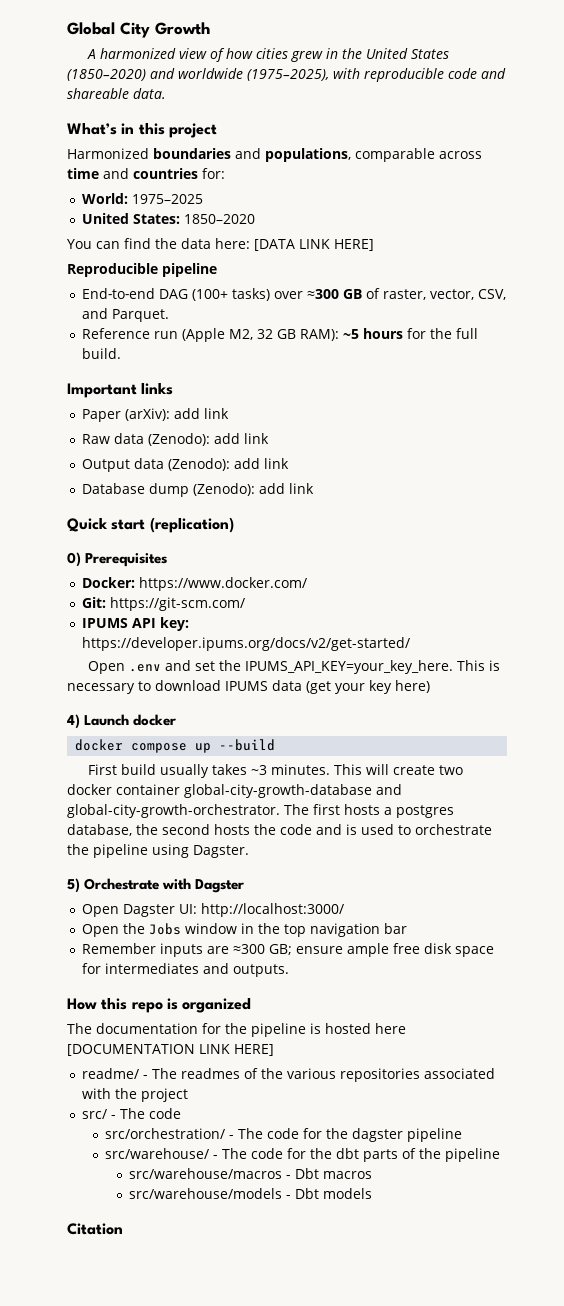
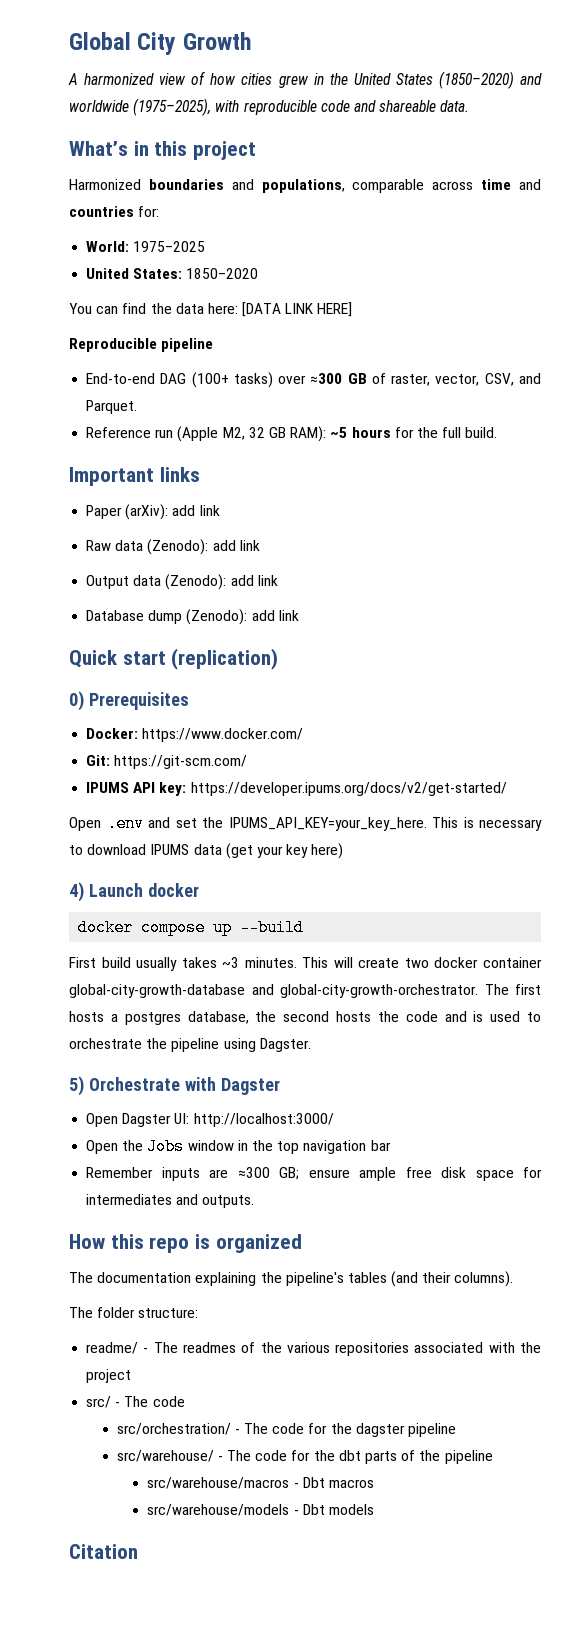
[202,1023,406,1037] [67,1044,274,1056] for the pipeline is hosted here [DOCUMENTATION LINK HERE] -> [195,1271,514,1287] [69,1307,199,1318] explaining the pipeline's tables (and their columns). // The folder structure:

